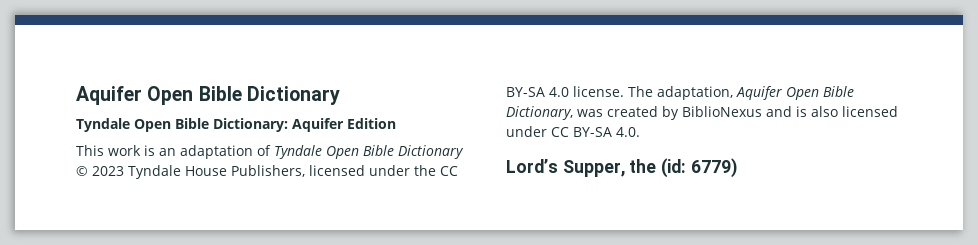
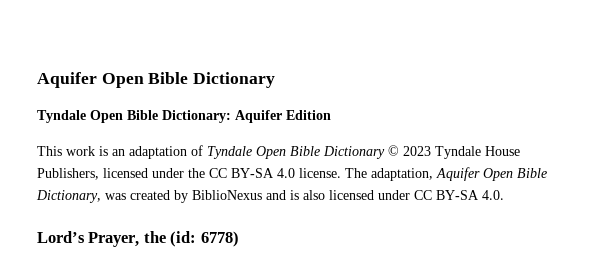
[562,160,625,177] Supper, -> [88,232,140,247] Prayer,
[690,158,737,178] 6779) -> [200,231,239,247] 6778)

